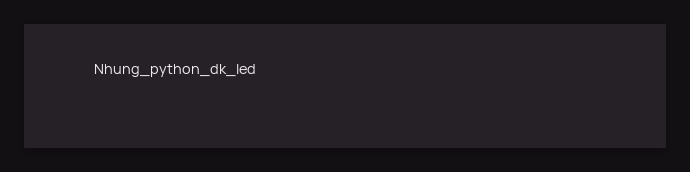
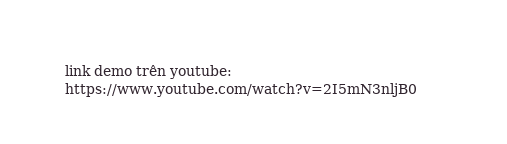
[94,64,256,77] Nhung_python_dk_led -> [65,65,232,79] [65,83,417,97] link demo trên youtube: https://www.youtube.com/watch?v=2I5mN3nljB0

